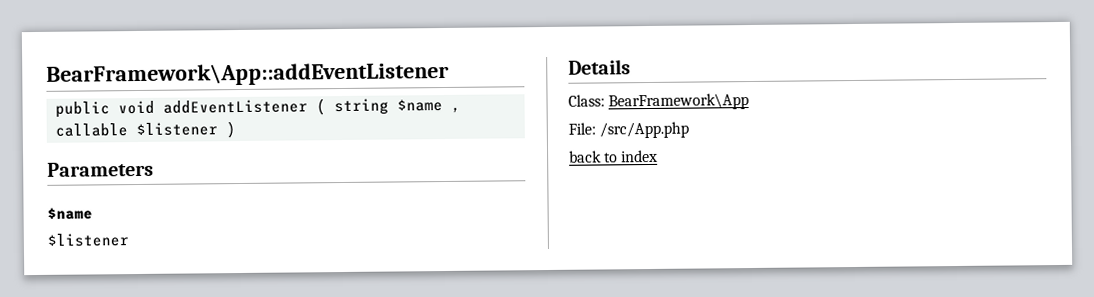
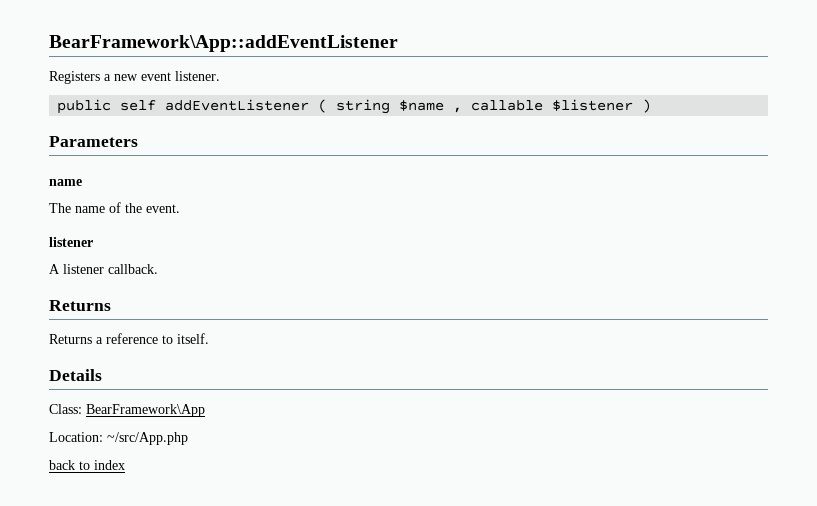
(449, 74) none -> [49,71,220,84] // Registers a new event listener.
[118,100,156,115] void -> [120,100,157,111] self
[47,207,93,220] [47,233,129,247] $name // $listener -> [49,179,82,186] [49,202,180,213] [49,237,93,247] [49,264,158,274] [49,300,111,311] [49,333,209,344] name // The name of the event. // listener // A listener callback. // Returns // Returns a reference to itself.
[568,121,690,139] File: /src/App.php -> [49,432,188,445] Location: ~/src/App.php

